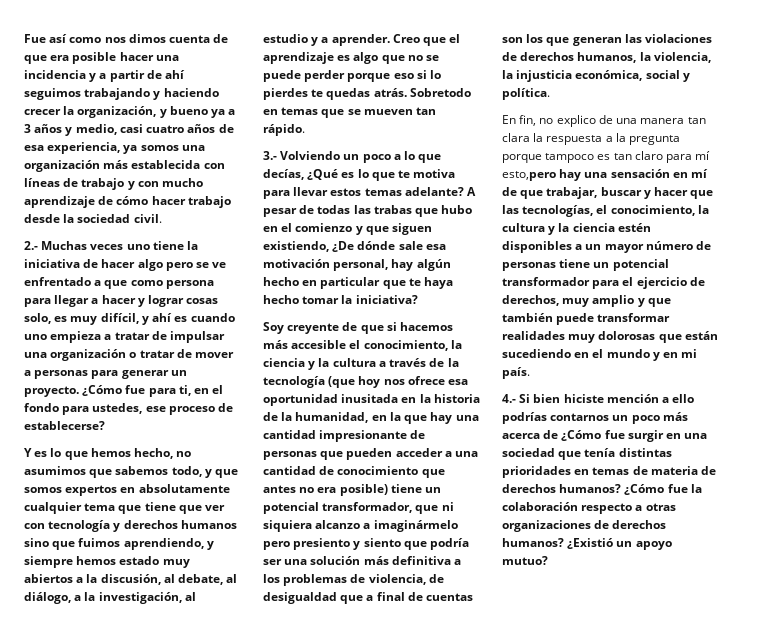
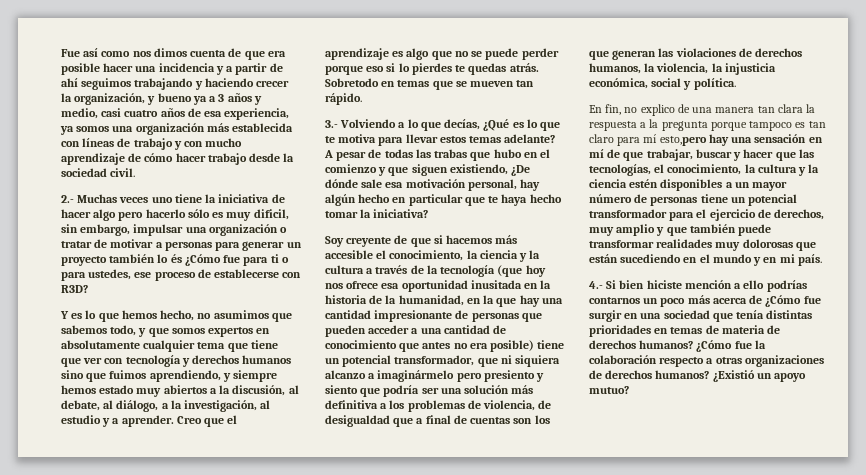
[196,262,227,268] [24,277,214,289] [24,295,219,307] [24,313,235,325] [24,331,167,343] se ve enfrentado a que como persona para llegar a hacer y lograr cosas solo, es muy difícil, y ahí es cuando uno empieza a tratar de -> [145,209,289,221] [61,224,131,236] hacerlo sólo es muy dificil, sin embargo,
[195,352,235,358] mover -> [110,239,154,248] motivar
[24,385,224,397] [24,403,59,412] proyecto. ¿Cómo fue para ti, en el fondo -> [61,254,289,266] proyecto también lo és ¿Cómo fue para ti o
[24,421,105,430] establecerse? -> [214,269,302,278] [61,285,88,293] establecerse con R3D?
[343,154,391,163] un poco -> (397, 123) none

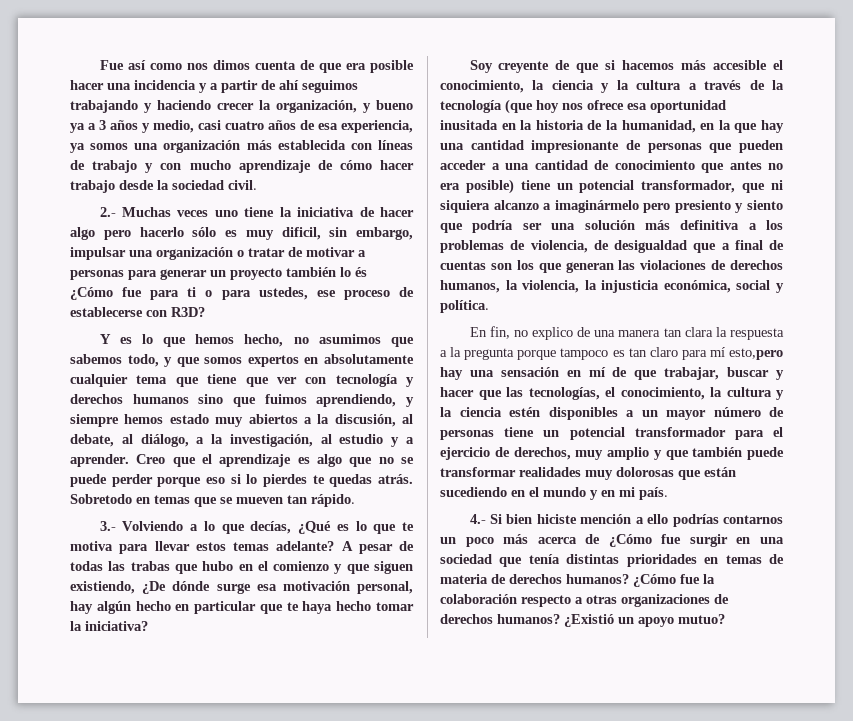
[361,179,383,188] sale -> [216,583,251,594] surge

